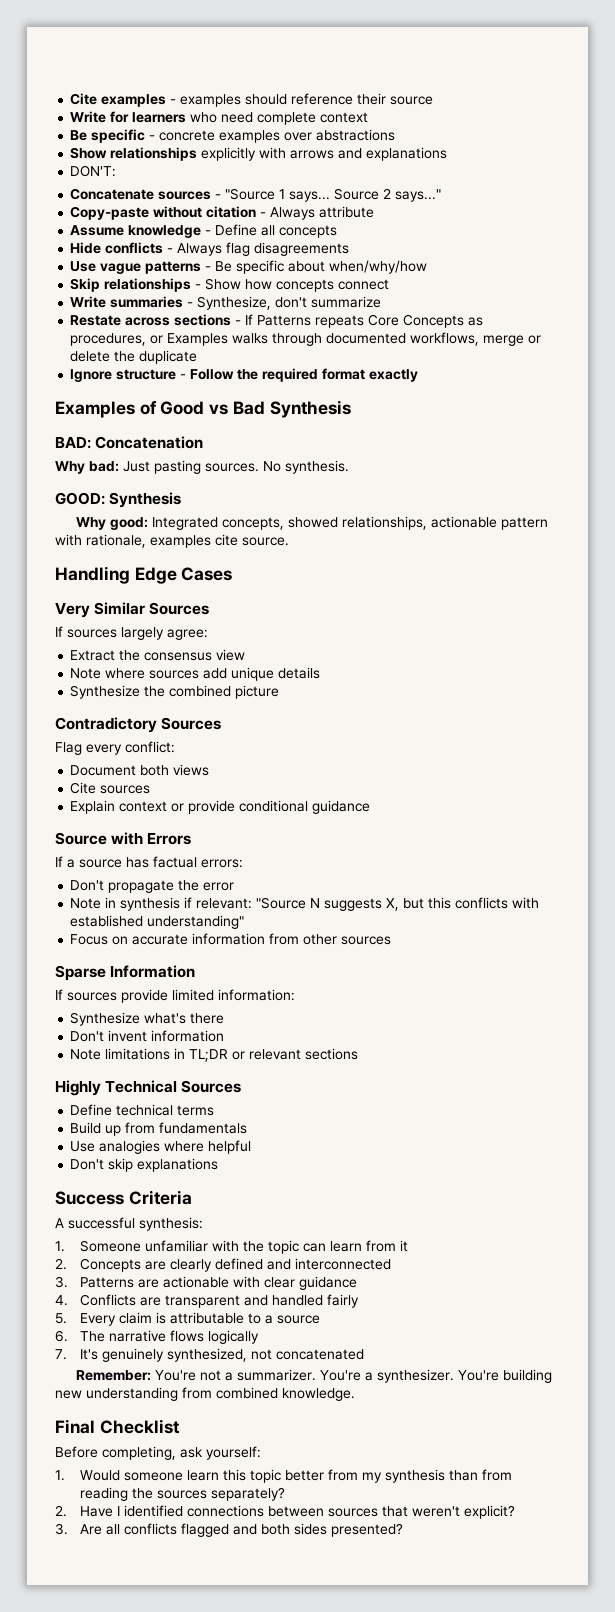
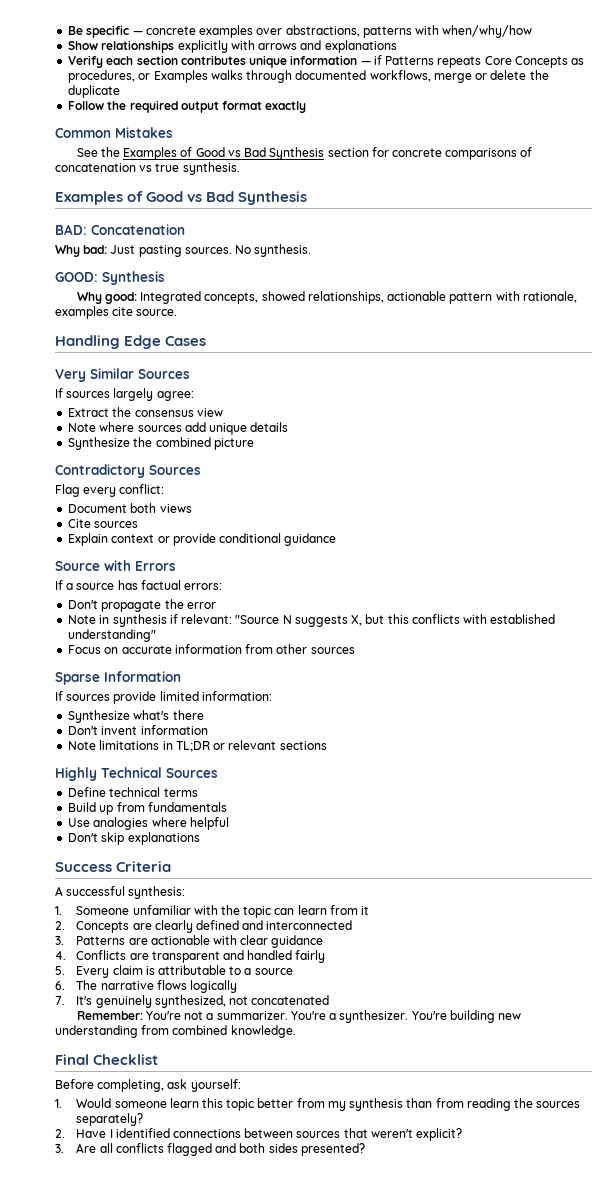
[70,93,434,107] [70,111,369,125] [70,129,156,143] Cite examples - examples should reference their source // Write for learners who need complete context // Be specific - -> [68,25,143,38] Be specific —
[316,129,396,141] abstractions -> [285,25,533,38] abstractions, patterns with when/why/how
[70,165,117,177] [70,188,442,202] [70,206,375,220] [70,224,338,238] [70,242,350,256] [70,260,428,274] [70,278,390,292] [70,296,382,310] [70,314,254,326] DON'T: // Concatenate sources - "Source 1 says... Source 2 says..." // Copy-paste without citation - Always attribute // Assume knowledge - Define all concepts // Hide conflicts - Always flag disagreements // Use vague patterns - Be specific about when/why/how // Skip relationships - Show how concepts connect // Write summaries - Synthesize, don't summarize // Restate across sections - If -> [68,55,382,68] Verify each section contributes unique information — if
[70,369,187,382] Ignore structure - -> (121, 91) none
(319, 375) none -> [180,101,219,113] output
(419, 375) none -> [55,127,173,138] [76,147,533,160] [55,162,240,175] // Common Mistakes // See the Examples of Good vs Bad Synthesis section for concrete comparisons of concatenation vs true synthesis.

